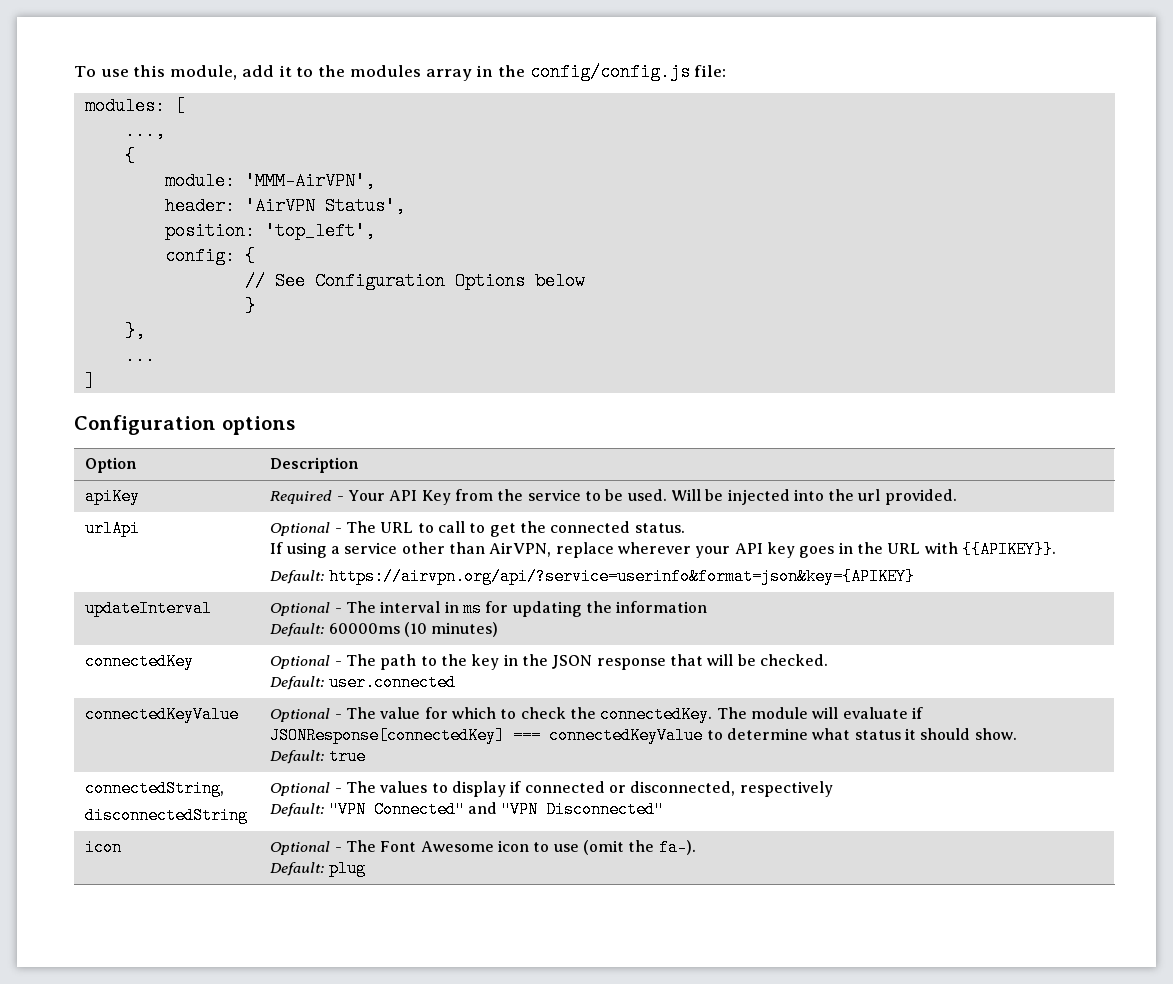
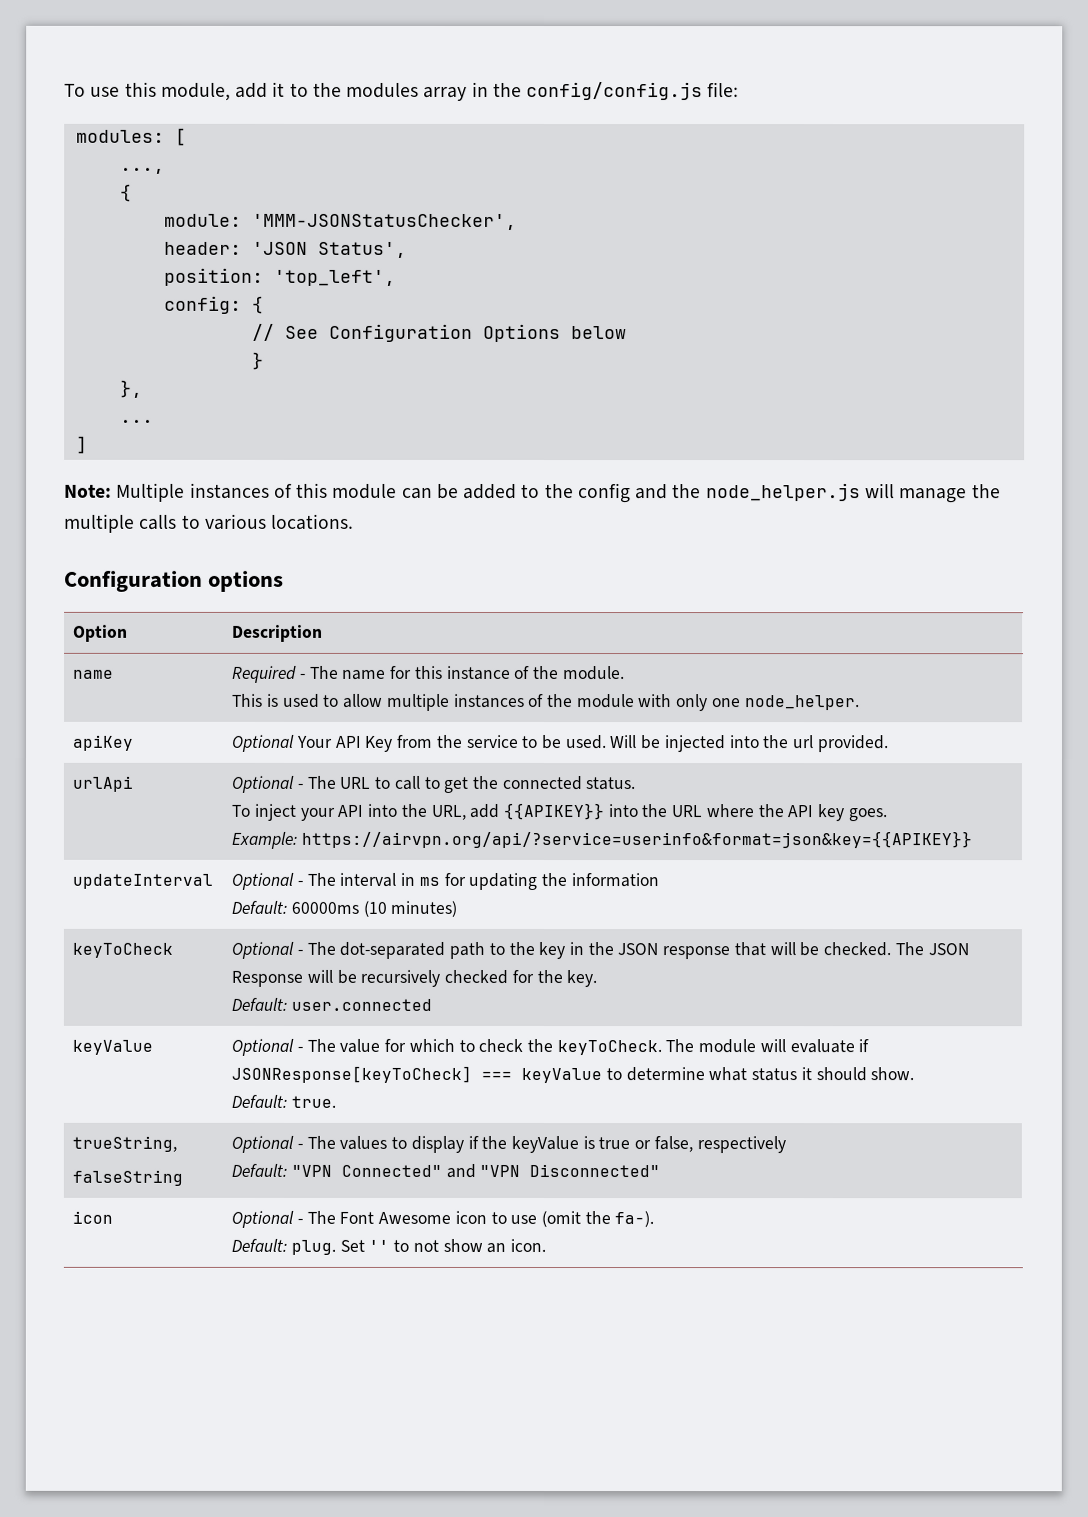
[244,172,375,190] 'MMM-AirVPN', -> [251,213,517,230] 'MMM-JSONStatusChecker',
[244,197,315,215] 'AirVPN -> [251,241,308,255] 'JSON
(95, 381) none -> [64,482,1001,504] [64,513,355,533] // Note: Multiple instances of this module can be added to the config and the node_helper.js will manage the multiple calls to various locations.
[85,488,141,505] apiKey -> [73,669,115,679] name
(344, 498) none -> [309,665,625,681] [232,693,860,712] [73,734,135,751] [232,734,296,752] The name for this instance of the module. // This is used to allow multiple instances of the module with only one node_helper. // apiKey | Optional
[270,541,1056,558] [270,568,915,585] If using a service other than AirVPN, replace wherever your API key goes in the URL with {{APIKEY}}. // Default: https://airvpn.org/api/?service=userinfo&format=json&key={APIKEY} -> [231,802,887,822] [231,830,972,849] To inject your API into the URL, add {{APIKEY}} into the URL where the API key goes. // Example: https://airvpn.org/api/?service=userinfo&format=json&key={{APIKEY}}
[85,653,195,670] [270,654,377,669] connectedKey | Optional - The -> [72,942,174,958] [231,941,446,959] keyToCheck | Optional - The dot-separated
(828, 660) none -> [894,942,969,956] [231,969,598,988] The JSON Response will be recursively checked for the key.
[85,706,240,723] connectedKeyValue -> [72,1039,154,1055] keyValue
[600,706,713,723] connectedKey. -> [556,1040,662,1056] keyToCheck.
[270,727,704,744] JSONResponse[connectedKey] === connectedKeyValue -> [231,1065,603,1084] JSONResponse[keyToCheck] === keyValue
[328,748,366,765] [85,780,225,797] [85,807,249,824] true // connectedString, // disconnectedString -> [290,1095,336,1108] [72,1135,178,1152] [72,1169,184,1186] true. // trueString, // falseString
[524,781,736,796] connected or disconnected, -> [481,1135,693,1154] the keyValue is true or false,
[328,860,366,877] plug -> [290,1238,547,1255] plug. Set '' to not show an icon.

